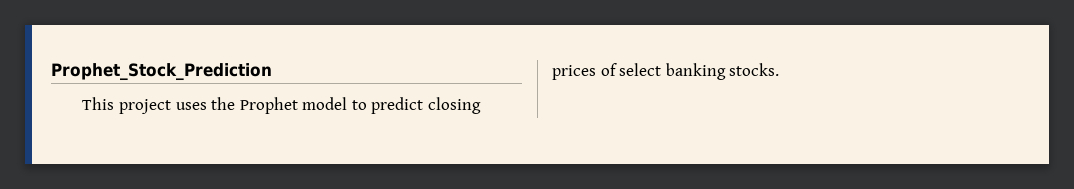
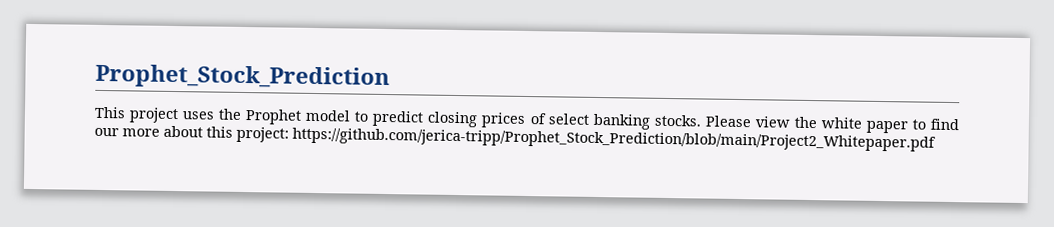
(780, 69) none -> [704,115,959,134] [94,125,936,152] Please view the white paper to find our more about this project: https://github.com/jerica-tripp/Prophet_Stock_Prediction/blob/main/Project2_Whitepaper.pdf

